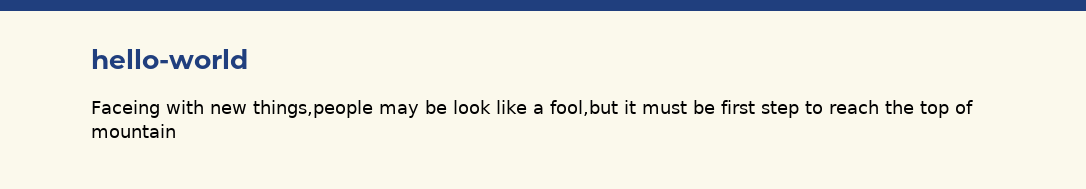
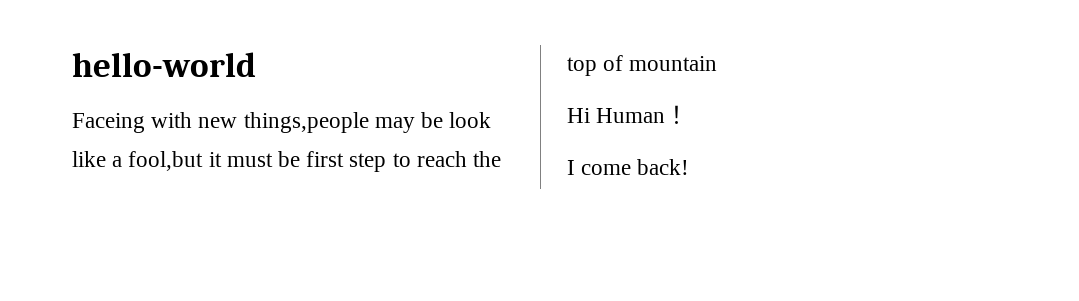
(176, 131) none -> [567,105,689,124] [567,159,690,175] // Hi Human！ // I come back!

